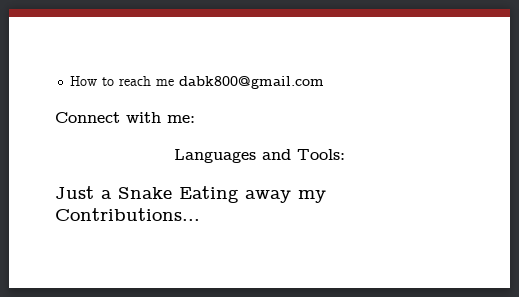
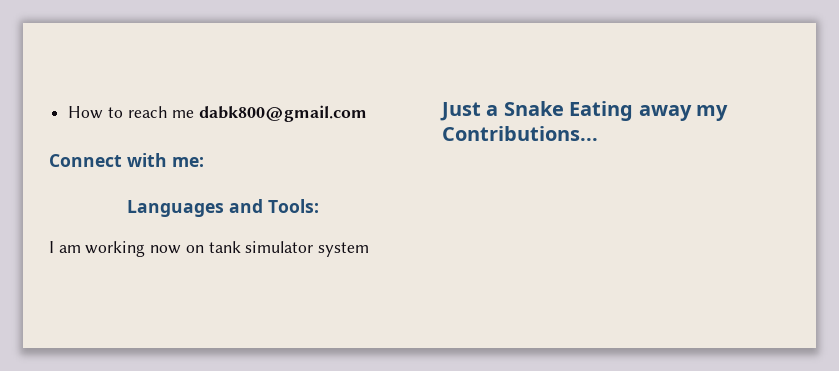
(345, 154) none -> [49,241,370,257] // I am working now on tank simulator system

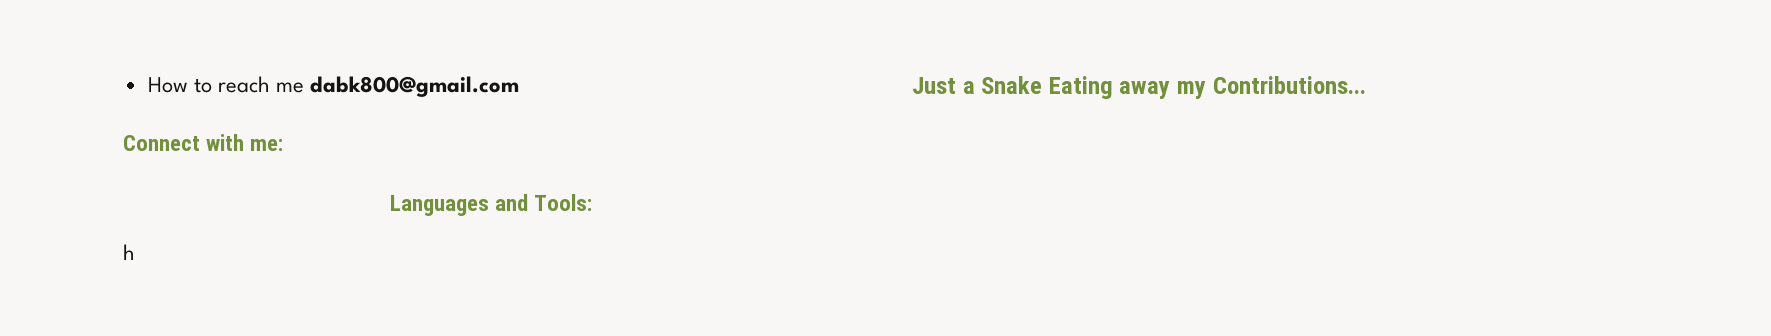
[49,241,370,257] I am working now on tank simulator system -> [123,244,135,260] h

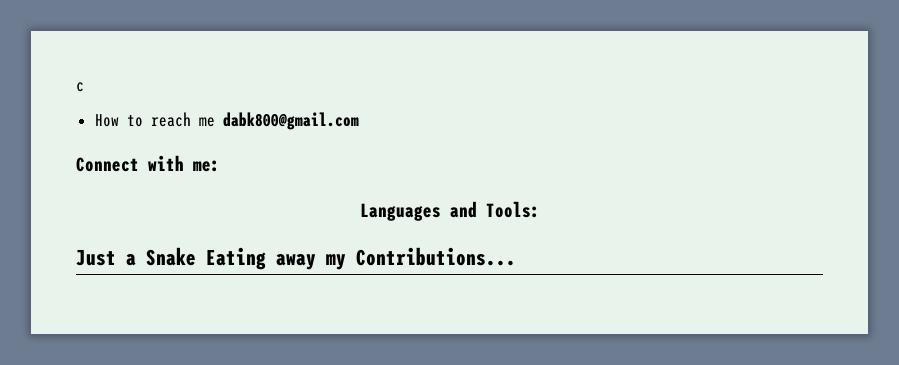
(147, 85) none -> [76,82,84,92] c //
[123,244,135,260] // h -> (540, 209) none

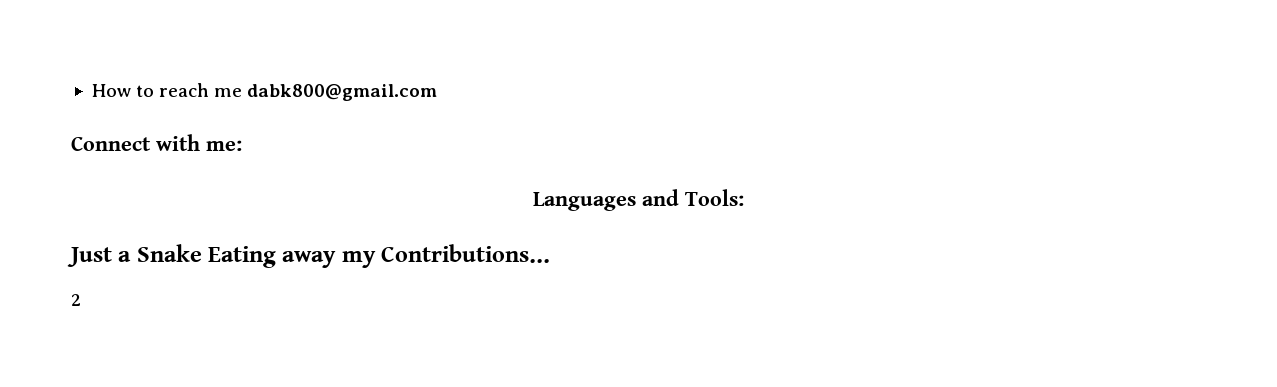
[76,82,84,92] c // -> (91, 90) none
(516, 256) none -> [71,294,81,306] // 2

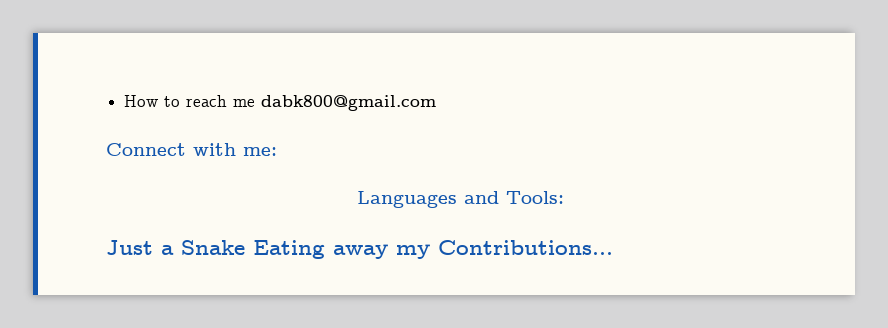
[71,294,81,306] // 2 -> (613, 247) none

